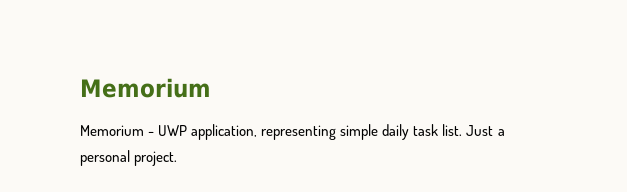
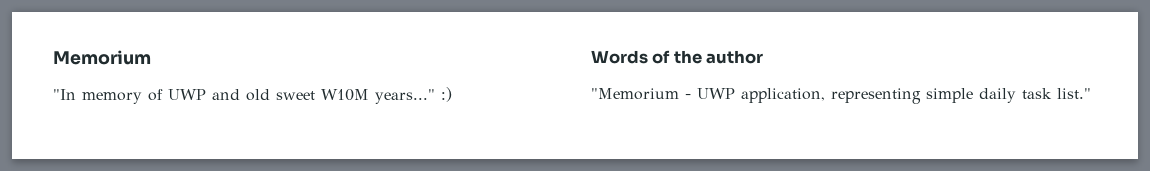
[80,125,144,136] Memorium -> [53,87,452,104] [591,50,764,64] [591,88,679,100] "In memory of UWP and old sweet W10M years..." :) // Words of the author // "Memorium
[442,124,505,136] [80,150,178,166] list. Just a personal project. -> [1057,88,1091,99] list."

